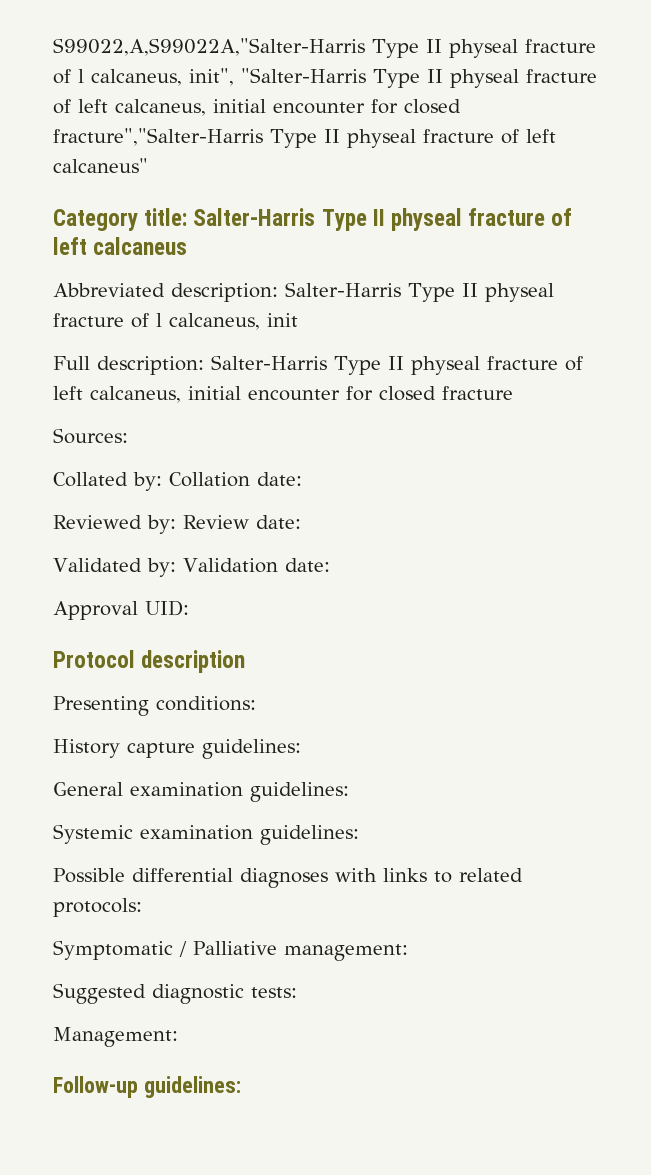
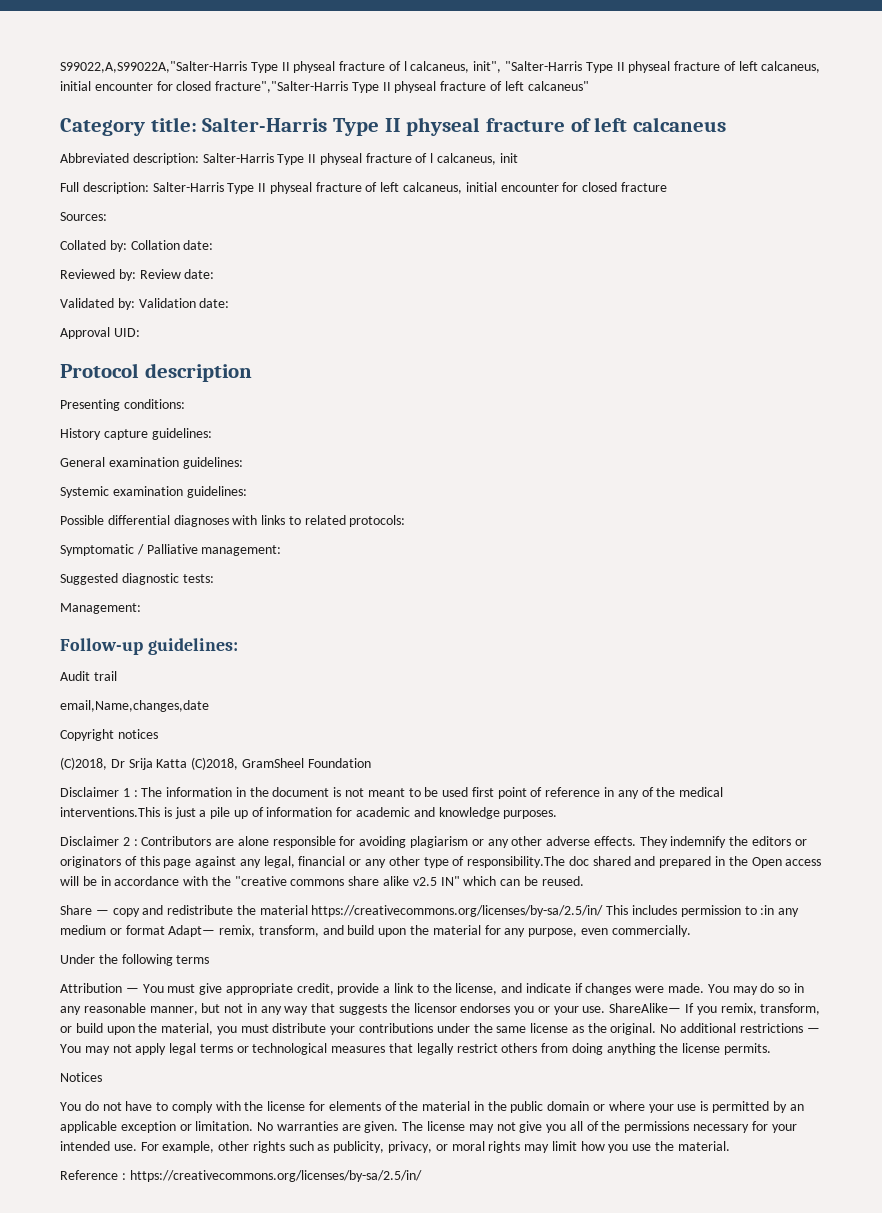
(241, 1087) none -> [60,671,117,681] [60,700,209,712] [60,729,158,741] [60,757,371,770] [60,787,724,799] [60,807,558,819] [60,836,807,848] [60,856,822,868] [60,876,584,886] [60,905,800,917] [60,925,691,937] [60,954,210,966] [60,983,804,995] [60,1003,821,1015] [60,1023,820,1035] [60,1043,772,1055] [60,1072,102,1082] [60,1101,804,1113] [60,1121,797,1133] [60,1141,730,1153] [60,1170,422,1182] // Audit trail // email,Name,changes,date // Copyright notices // (C)2018, Dr Srija Katta (C)2018, GramSheel Foundation // Disclaimer 1 : The information in the document is not meant to be used first point of reference in any of the medical interventions.This is just a pile up of information for academic and knowledge purposes. // Disclaimer 2 : Contributors are alone responsible for avoiding plagiarism or any other adverse effects. They indemnify the editors or originators of this page against any legal, financial or any other type of responsibility.The doc shared and prepared in the Open access will be in accordance with the "creative commons share alike v2.5 IN" which can be reused. // Share — copy and redistribute the material https://creativecommons.org/licenses/by-sa/2.5/in/ This includes permission to :in any medium or format Adapt— remix, transform, and build upon the material for any purpose, even commercially. // Under the following terms // Attribution — You must give appropriate credit, provide a link to the license, and indicate if changes were made. You may do so in any reasonable manner, but not in any way that suggests the licensor endorses you or your use. ShareAlike— If you remix, transform, or build upon the material, you must distribute your contributions under the same license as the original. No additional restrictions — You may not apply legal terms or technological measures that legally restrict others from doing anything the license permits. // Notices // You do not have to comply with the license for elements of the material in the public domain or where your use is permitted by an applicable exception or limitation. No warranties are given. The license may not give you all of the permissions necessary for your intended use. For example, other rights such as publicity, privacy, or moral rights may limit how you use the material. // Reference : https://creativecommons.org/licenses/by-sa/2.5/in/

